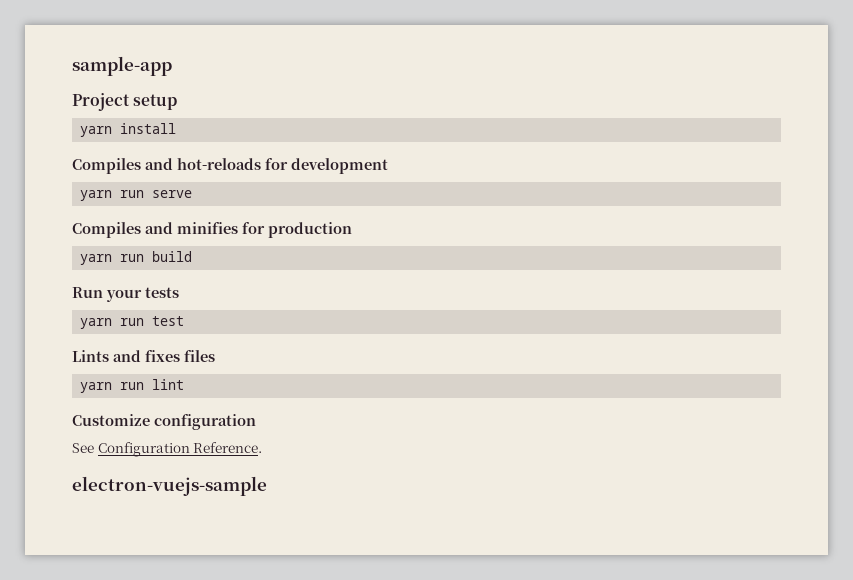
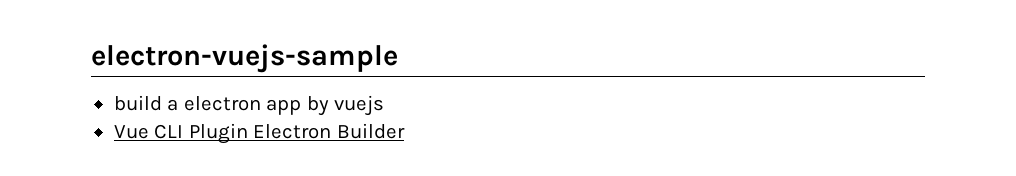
[72,56,172,76] [72,93,178,111] [80,123,177,137] [72,158,388,174] [80,190,193,201] [72,222,352,238] [80,251,193,265] [72,287,179,302] [80,316,185,329] [72,350,215,362] [80,379,185,393] [72,414,256,430] [72,442,263,457] [72,476,267,496] sample-app // Project setup // yarn install // Compiles and hot-reloads for development // yarn run serve // Compiles and minifies for production // yarn run build // Run your tests // yarn run test // Lints and fixes files // yarn run lint // Customize configuration // See Configuration Reference. // electron-vuejs-sample -> [91,44,398,73] [113,95,385,116] [113,123,405,144] electron-vuejs-sample // build a electron app by vuejs // Vue CLI Plugin Electron Builder

